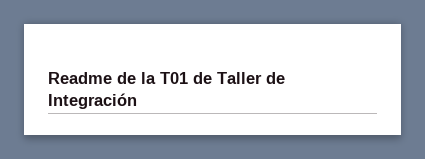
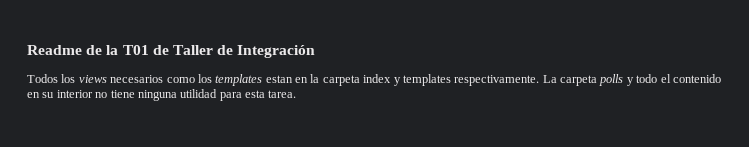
(137, 101) none -> [27,74,721,86] [27,89,297,101] // Todos los views necesarios como los templates estan en la carpeta index y templates respectivamente. La carpeta polls y todo el contenido en su interior no tiene ninguna utilidad para esta tarea.

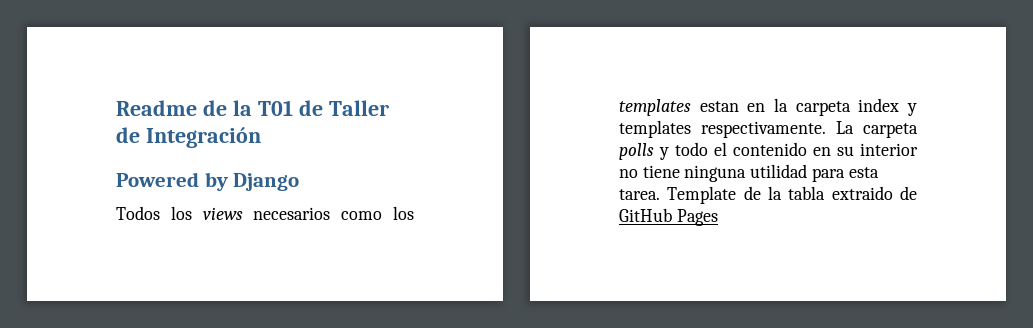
(316, 51) none -> [116,172,300,191] // Powered by Django
(297, 94) none -> [667,186,917,204] [619,208,718,226] Template de la tabla extraido de GitHub Pages

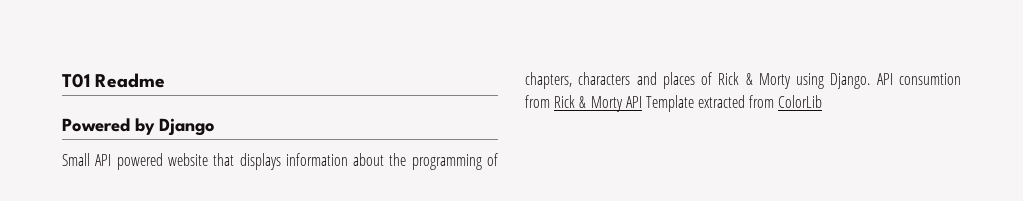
(116, 108) none -> [62,73,90,88] T01
[202,100,389,116] [116,127,261,148] [116,172,300,191] [116,206,415,220] [619,98,917,116] [619,120,918,138] [619,142,918,160] [619,164,879,182] [619,186,917,204] [619,208,718,226] de la T01 de Taller de Integración // Powered by Django // Todos los views necesarios como los templates estan en la carpeta index y templates respectivamente. La carpeta polls y todo el contenido en su interior no tiene ninguna utilidad para esta tarea. Template de la tabla extraido de GitHub Pages -> [62,118,215,136] [62,153,499,170] [525,72,961,89] [525,95,823,112] // Powered by Django // Small API powered website that displays information about the programming of chapters, characters and places of Rick & Morty using Django. API consumtion from Rick & Morty API Template extracted from ColorLib

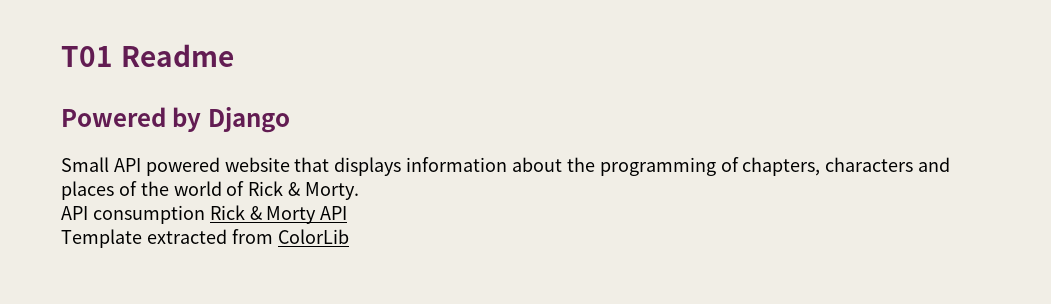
[718,72,961,89] [525,95,550,108] Rick & Morty using Django. API consumtion from -> [140,181,360,200] [61,205,205,224] the world of Rick & Morty. // API consumption
(642, 102) none -> (348, 213) //

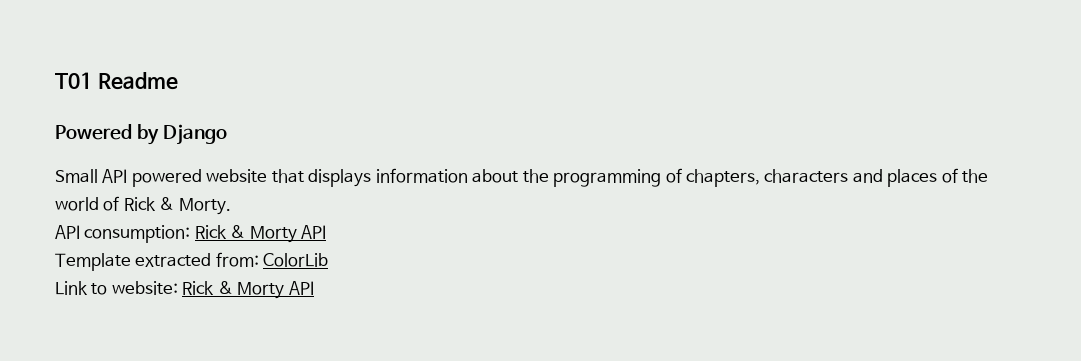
[92,205,205,224] consumption -> [84,225,191,243] consumption:
[231,229,273,244] from -> [215,252,259,267] from:
(349, 236) none -> [55,281,314,299] // Link to website: Rick & Morty API

